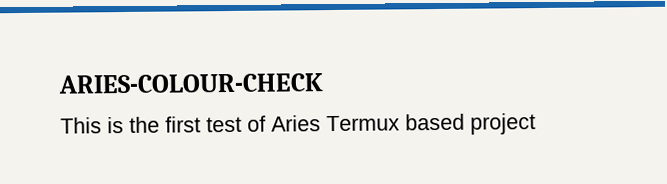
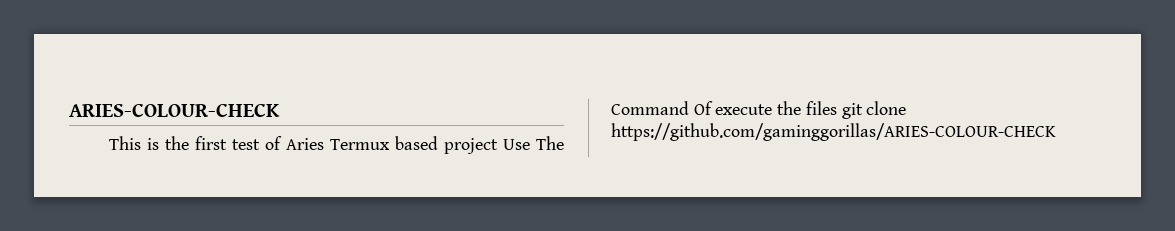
(536, 124) none -> [503,136,564,150] [611,101,907,119] [611,123,1056,141] Use The Command Of execute the files git clone https://github.com/gaminggorillas/ARIES-COLOUR-CHECK

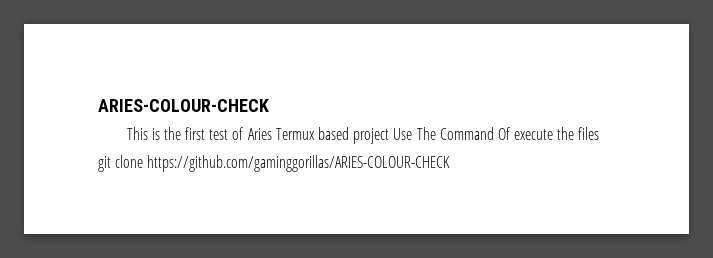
(837, 108) none -> (600, 133) //

